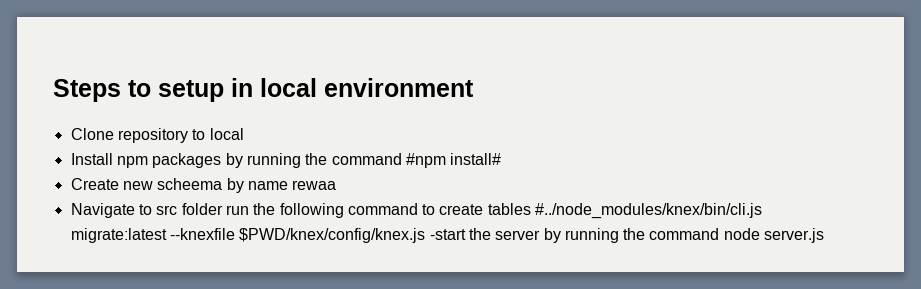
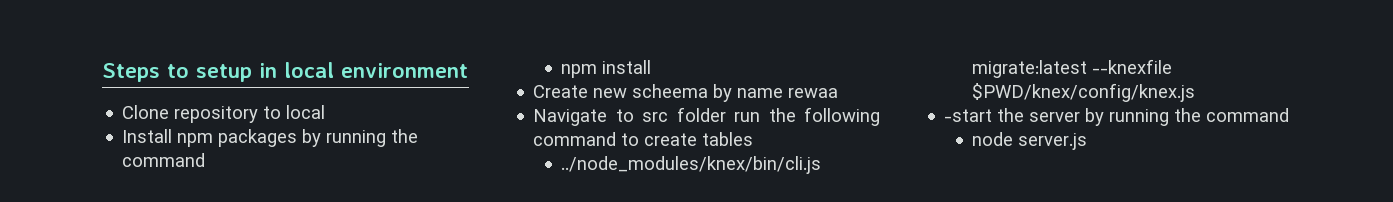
[405,153,502,168] #npm install# -> [561,60,652,78] // npm install
[535,203,763,219] #../node_modules/knex/bin/cli.js -> [561,156,822,174] // ../node_modules/knex/bin/cli.js
(426, 235) none -> (1196, 92) //
(720, 234) none -> (1290, 115) //

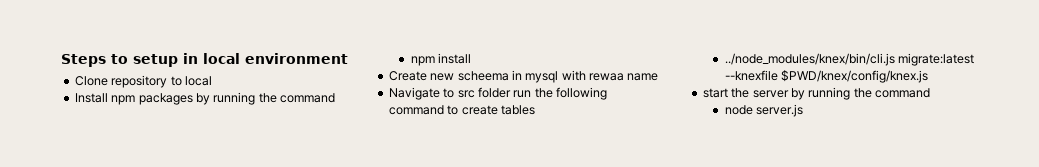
[713,84,733,102] by -> [511,70,624,83] in mysql with rewaa
[788,88,839,98] rewaa -> (659, 77) none
[944,109,993,122] -start -> [702,88,728,98] start

